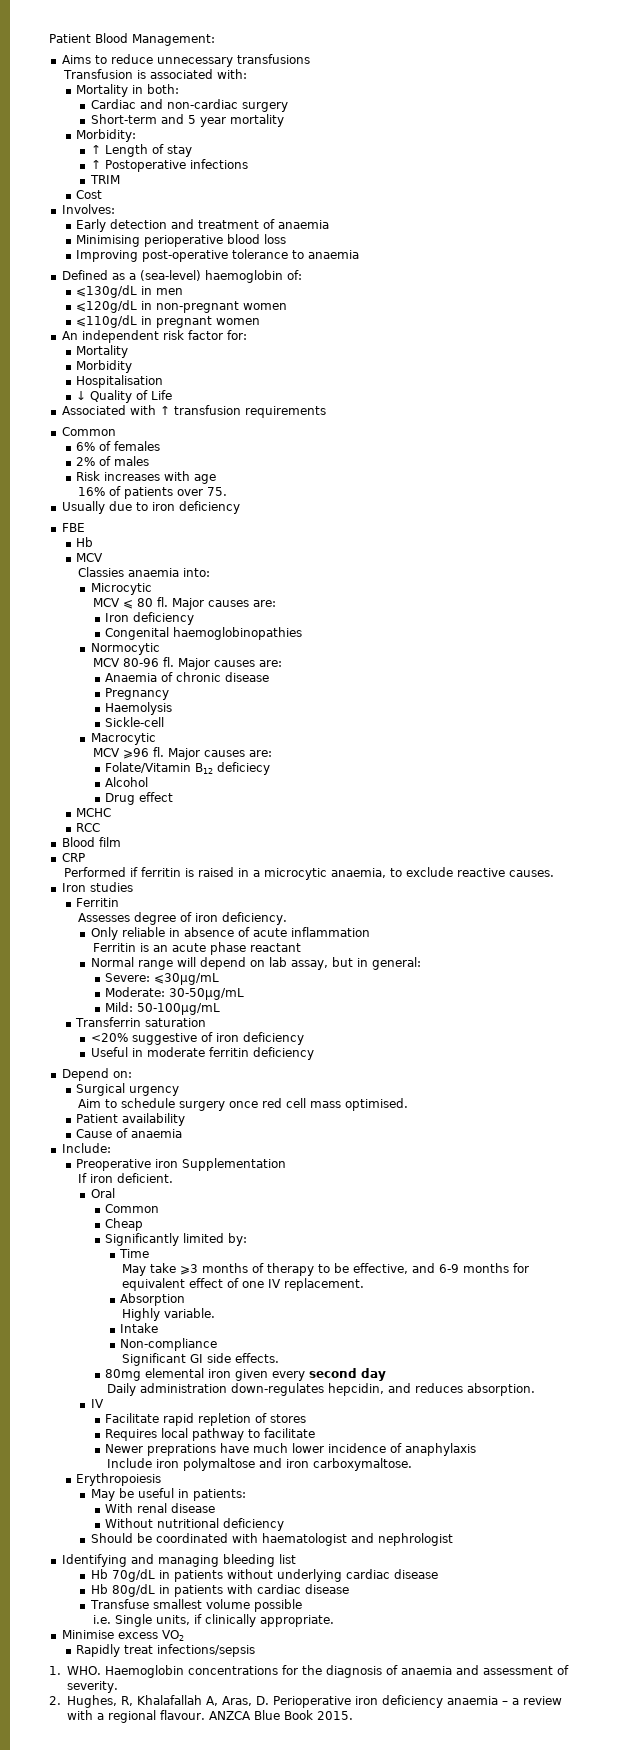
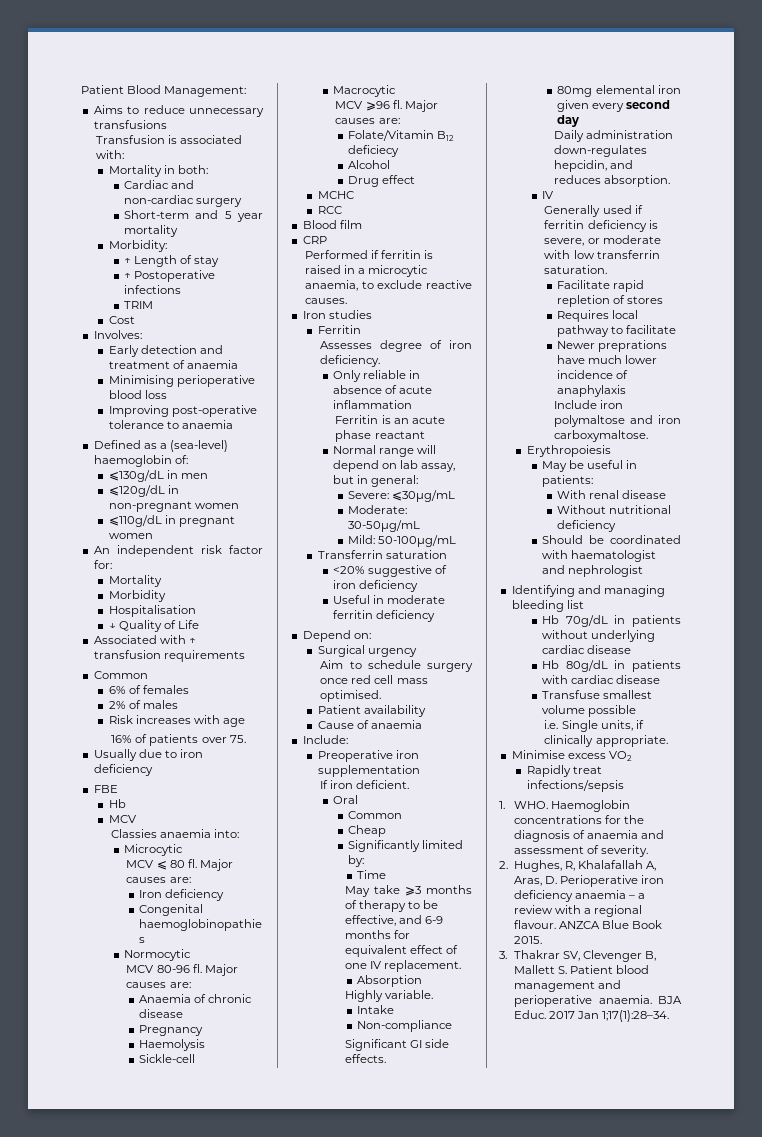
[182,1158,287,1171] Supplementation -> [317,765,420,777] supplementation
(104, 1403) none -> [544,205,643,217] [544,220,658,232] [544,235,661,246] [544,250,660,259] [544,265,608,274] // Generally used if ferritin deficiency is severe, or moderate with low transferrin saturation.
(353, 1715) none -> [499,950,657,962] [514,965,650,974] [514,980,622,992] [514,995,682,1007] [514,1010,670,1022] // 3. Thakrar SV, Clevenger B, Mallett S. Patient blood management and perioperative anaemia. BJA Educ. 2017 Jan 1;17(1):28–34.

